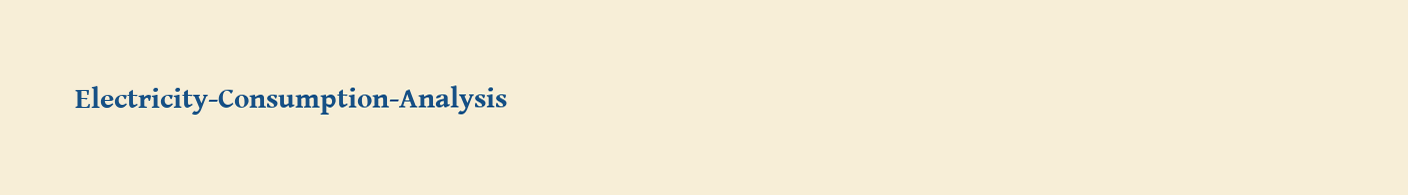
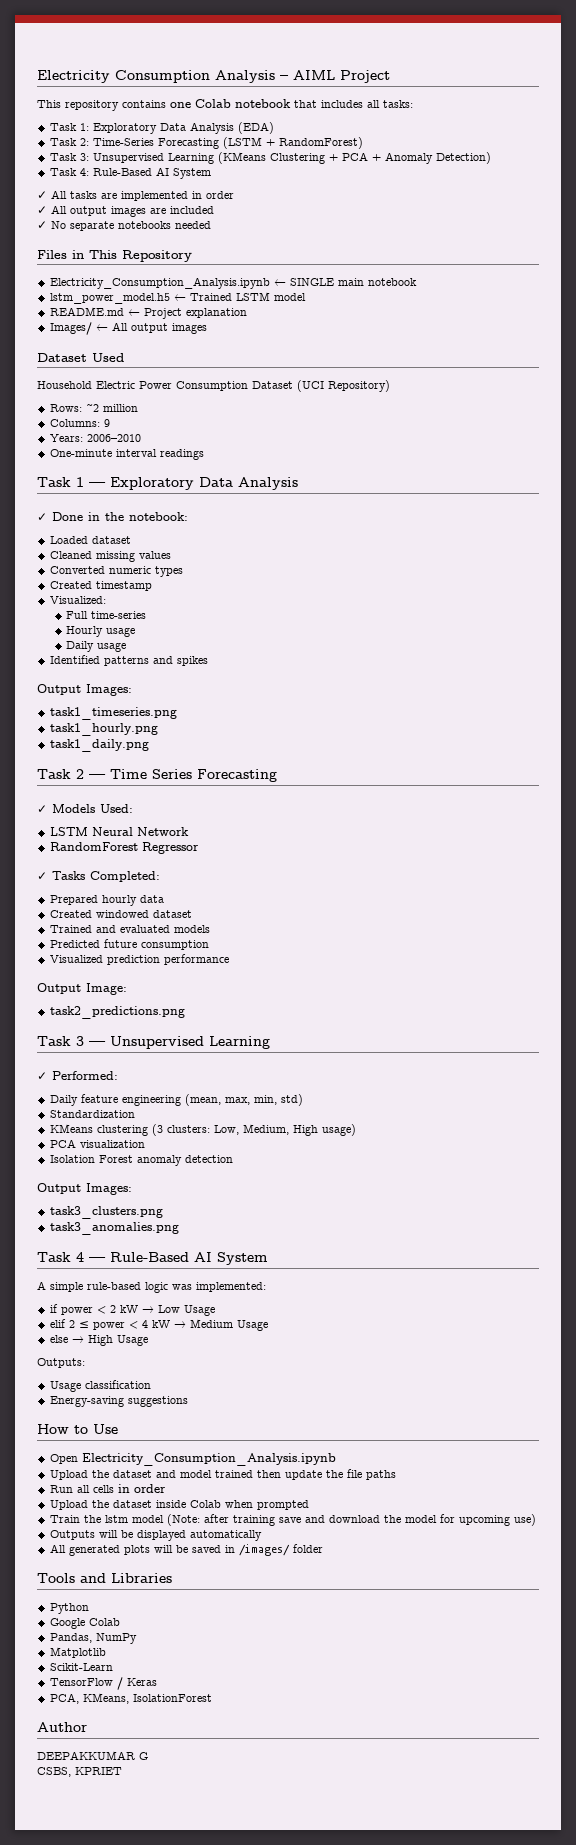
[74,85,508,115] Electricity-Consumption-Analysis -> [37,70,390,83] [37,99,413,111] [49,122,274,134] [49,137,363,149] [49,152,491,164] [49,167,211,179] [37,190,234,201] [37,205,214,217] [37,221,211,231] [37,250,192,262] [49,277,417,289] [49,292,306,304] [49,307,247,319] [49,322,207,335] [37,353,124,362] [37,380,390,392] [49,403,138,412] [49,419,110,427] [49,434,141,442] [49,449,204,460] [37,477,298,490] [37,512,188,521] [49,536,131,544] [49,551,171,562] [49,566,183,577] [49,581,152,591] [49,596,106,604] [66,611,147,619] [66,626,136,637] [66,641,127,652] [49,655,208,666] [37,684,132,696] [49,707,177,720] [49,723,158,736] [49,739,149,752] [37,769,277,782] [37,804,133,813] [49,827,189,836] [49,842,199,854] [37,871,160,882] [49,895,164,906] [49,910,192,918] [49,925,210,933] [49,939,209,950] [49,954,229,965] [37,983,127,995] [49,1006,185,1019] [37,1036,270,1049] [37,1071,118,1080] [49,1094,303,1106] [49,1110,135,1118] [49,1124,356,1136] [49,1139,145,1148] [49,1155,233,1166] [37,1183,132,1195] [49,1206,163,1219] [49,1222,179,1235] [37,1252,268,1265] [37,1281,266,1293] [49,1304,215,1316] [49,1319,268,1331] [49,1335,148,1346] [37,1358,85,1368] [49,1380,151,1392] [49,1396,188,1407] [37,1424,118,1434] [49,1453,336,1466] [49,1469,396,1480] [49,1484,166,1493] [49,1500,309,1510] [49,1514,536,1526] [49,1530,262,1541] [49,1544,323,1556] [37,1573,172,1583] [49,1603,89,1614] [49,1618,120,1629] [49,1633,137,1644] [49,1647,106,1658] [49,1663,113,1671] [49,1677,157,1690] [49,1693,212,1704] [37,1722,87,1732] [37,1751,148,1760] [37,1767,122,1777] Electricity Consumption Analysis – AIML Project // This repository contains one Colab notebook that includes all tasks: // Task 1: Exploratory Data Analysis (EDA) // Task 2: Time-Series Forecasting (LSTM + RandomForest) // Task 3: Unsupervised Learning (KMeans Clustering + PCA + Anomaly Detection) // Task 4: Rule-Based AI System // ✓ All tasks are implemented in order // ✓ All output images are included // ✓ No separate notebooks needed // Files in This Repository // Electricity_Consumption_Analysis.ipynb ← SINGLE main notebook // lstm_power_model.h5 ← Trained LSTM model // README.md ← Project explanation // Images/ ← All output images // Dataset Used // Household Electric Power Consumption Dataset (UCI Repository) // Rows: ~2 million // Columns: 9 // Years: 2006–2010 // One-minute interval readings // Task 1 — Exploratory Data Analysis // ✓ Done in the notebook: // Loaded dataset // Cleaned missing values // Converted numeric types // Created timestamp // Visualized: // Full time-series // Hourly usage // Daily usage // Identified patterns and spikes // Output Images: // task1_timeseries.png // task1_hourly.png // task1_daily.png // Task 2 — Time Series Forecasting // ✓ Models Used: // LSTM Neural Network // RandomForest Regressor // ✓ Tasks Completed: // Prepared hourly data // Created windowed dataset // Trained and evaluated models // Predicted future consumption // Visualized prediction performance // Output Image: // task2_predictions.png // Task 3 — Unsupervised Learning // ✓ Performed: // Daily feature engineering (mean, max, min, std) // Standardization // KMeans clustering (3 clusters: Low, Medium, High usage) // PCA visualization // Isolation Forest anomaly detection // Output Images: // task3_clusters.png // task3_anomalies.png // Task 4 — Rule-Based AI System // A simple rule-based logic was implemented: // if power < 2 kW → Low Usage // elif 2 ≤ power < 4 kW → Medium Usage // else → High Usage // Outputs: // Usage classification // Energy-saving suggestions // How to Use // Open Electricity_Consumption_Analysis.ipynb // Upload the dataset and model trained then update the file paths // Run all cells in order // Upload the dataset inside Colab when prompted // Train the lstm model (Note: after training save and download the model for upcoming use) // Outputs will be displayed automatically // All generated plots will be saved in /images/ folder // Tools and Libraries // Python // Google Colab // Pandas, NumPy // Matplotlib // Scikit-Learn // TensorFlow / Keras // PCA, KMeans, IsolationForest // Author // DEEPAKKUMAR G // CSBS, KPRIET

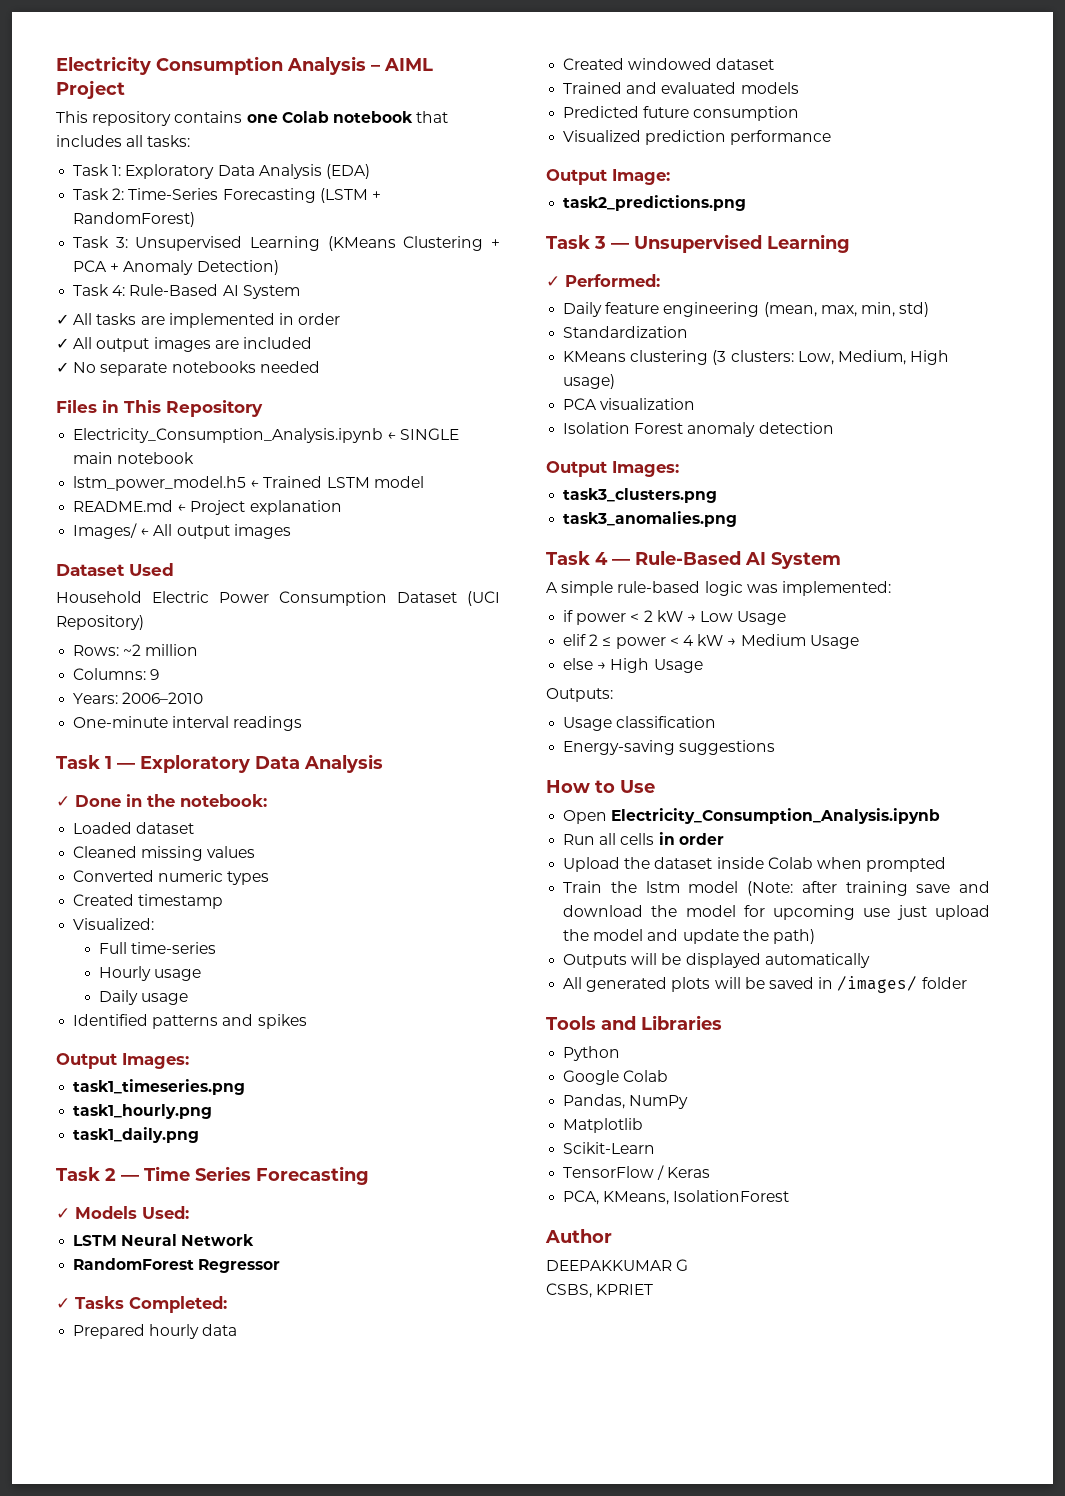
[49,1469,396,1480] // Upload the dataset and model trained then update the file paths -> (941, 816) none
[513,1514,536,1526] use) -> [863,905,990,920] [563,929,815,944] use just upload the model and update the path)

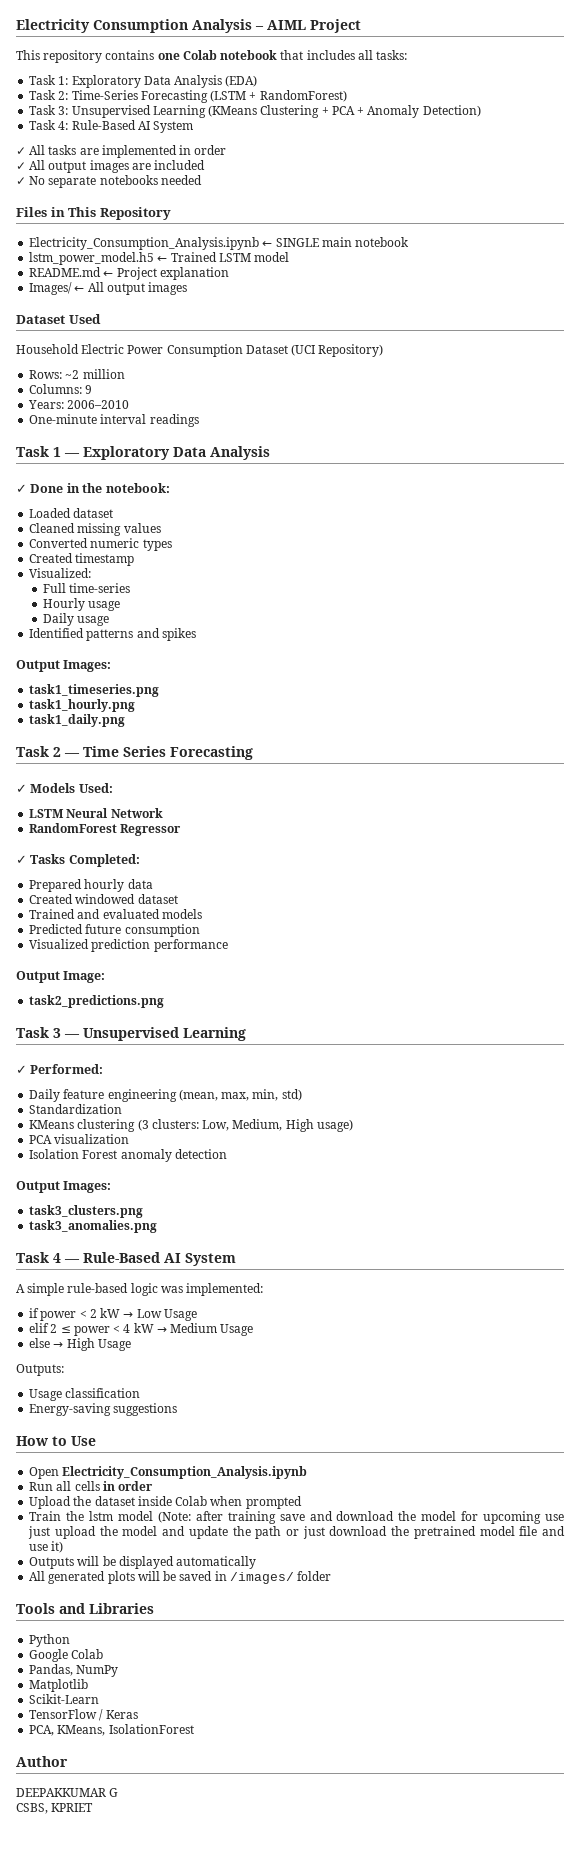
[772,929,815,944] path) -> [255,1526,565,1539] [29,1541,64,1553] path or just download the pretrained model file and use it)

